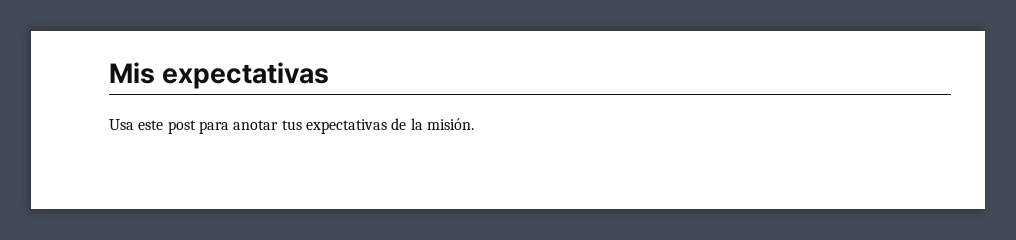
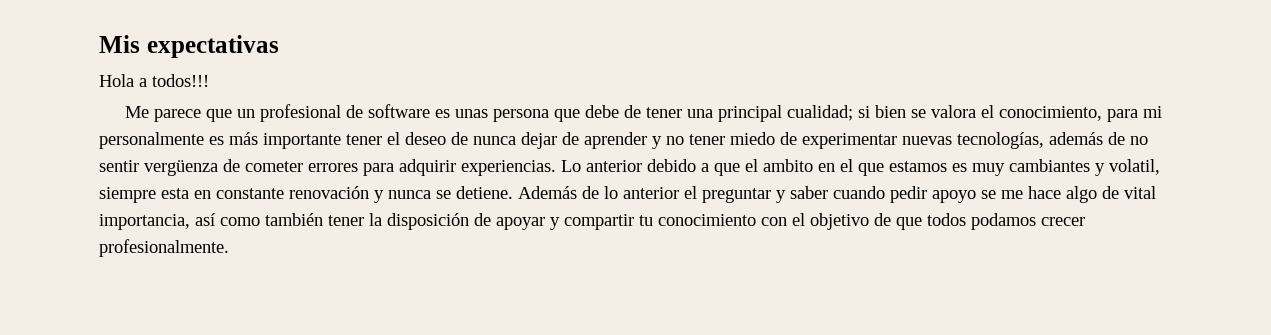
[109,118,474,134] Usa este post para anotar tus expectativas de la misión. -> [99,74,209,87] [124,104,1162,122] [99,132,1148,149] [99,159,1160,176] [99,186,1156,203] [99,213,1085,230] [99,239,229,257] Hola a todos!!! // Me parece que un profesional de software es unas persona que debe de tener una principal cualidad; si bien se valora el conocimiento, para mi personalmente es más importante tener el deseo de nunca dejar de aprender y no tener miedo de experimentar nuevas tecnologías, además de no sentir vergüenza de cometer errores para adquirir experiencias. Lo anterior debido a que el ambito en el que estamos es muy cambiantes y volatil, siempre esta en constante renovación y nunca se detiene. Además de lo anterior el preguntar y saber cuando pedir apoyo se me hace algo de vital importancia, así como también tener la disposición de apoyar y compartir tu conocimiento con el objetivo de que todos podamos crecer profesionalmente.

